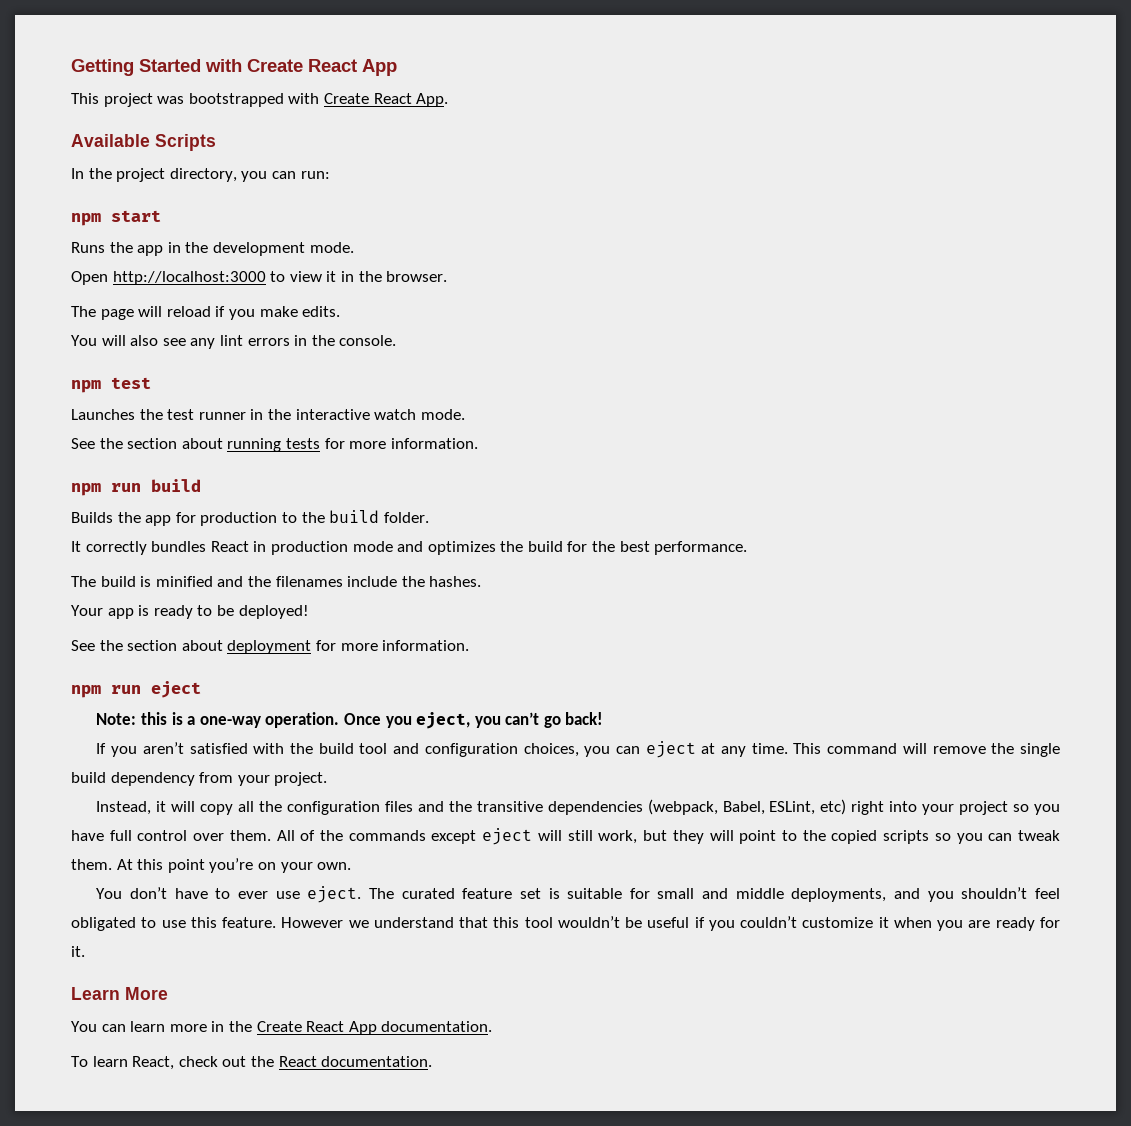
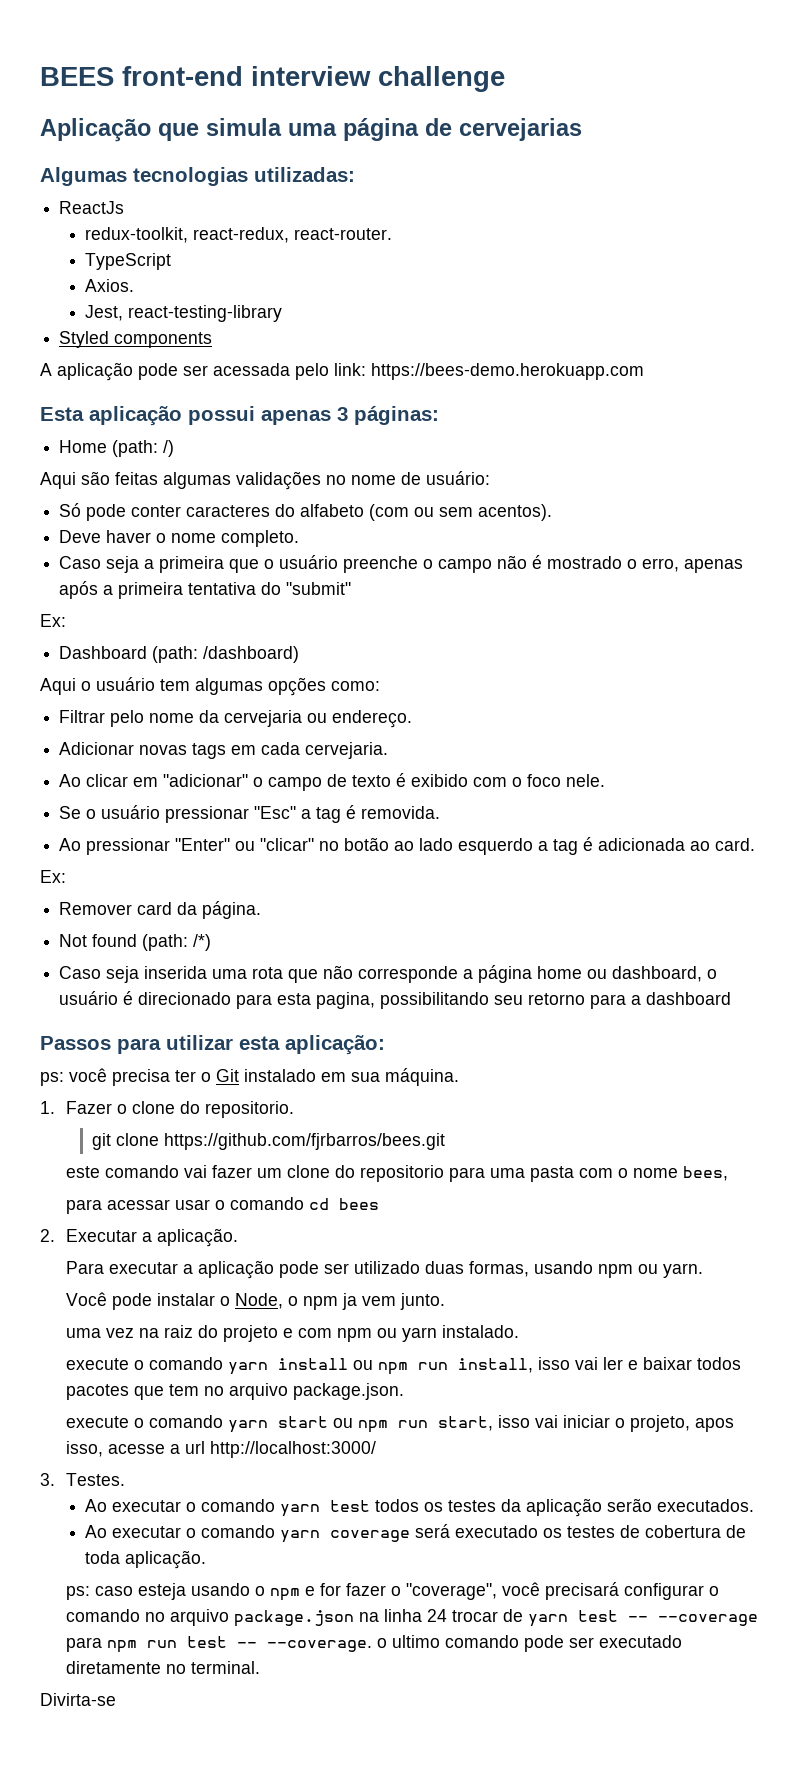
[71,59,397,76] [71,93,449,107] [71,134,216,151] [71,168,330,182] [71,210,161,226] [71,242,354,256] [71,271,448,285] [71,306,341,320] [71,335,397,349] [71,377,151,393] [71,409,465,420] [71,438,478,452] [71,479,201,496] [71,510,429,526] [71,541,748,555] [71,576,482,587] [71,605,309,619] [71,640,470,654] [71,681,201,698] [96,712,604,729] [96,741,1060,758] [71,772,328,786] [96,799,1061,815] [71,828,1061,845] [71,858,352,873] [96,886,1060,903] [71,916,1060,931] [71,946,85,957] [71,987,168,1000] [71,1021,493,1035] [71,1056,433,1070] Getting Started with Create React App // This project was bootstrapped with Create React App. // Available Scripts // In the project directory, you can run: // npm start // Runs the app in the development mode. // Open http://localhost:3000 to view it in the browser. // The page will reload if you make edits. // You will also see any lint errors in the console. // npm test // Launches the test runner in the interactive watch mode. // See the section about running tests for more information. // npm run build // Builds the app for production to the build folder. // It correctly bundles React in production mode and optimizes the build for the best performance. // The build is minified and the filenames include the hashes. // Your app is ready to be deployed! // See the section about deployment for more information. // npm run eject // Note: this is a one-way operation. Once you eject, you can’t go back! // If you aren’t satisfied with the build tool and configuration choices, you can eject at any time. This command will remove the single build dependency from your project. // Instead, it will copy all the configuration files and the transitive dependencies (webpack, Babel, ESLint, etc) right into your project so you have full control over them. All of the commands except eject will still work, but they will point to the copied scripts so you can tweak them. At this point you’re on your own. // You don’t have to ever use eject. The curated feature set is suitable for small and middle deployments, and you shouldn’t feel obligated to use this feature. However we understand that this tool wouldn’t be useful if you couldn’t customize it when you are ready for it. // Learn More // You can learn more in the Create React App documentation. // To learn React, check out the React documentation. -> [40,66,505,92] [40,118,582,142] [40,167,355,186] [59,201,125,214] [85,227,393,243] [85,253,172,270] [85,279,135,292] [85,305,283,322] [59,331,213,348] [40,362,644,381] [40,406,439,426] [59,440,175,457] [40,471,490,490] [59,503,553,521] [59,530,300,547] [59,555,744,573] [59,581,352,599] [40,614,66,627] [59,646,300,663] [40,677,380,696] [59,710,413,728] [59,742,389,759] [59,773,606,791] [59,805,441,823] [59,837,756,855] [40,870,66,883] [59,901,262,919] [59,934,212,951] [59,965,718,983] [59,991,732,1009] [40,1035,385,1055] [40,1068,459,1086] [40,1101,295,1118] [92,1133,446,1150] [66,1165,729,1182] [66,1197,380,1214] [40,1228,239,1247] [66,1260,704,1279] [66,1292,446,1310] [66,1325,520,1342] [66,1357,742,1375] [66,1383,405,1400] [66,1415,735,1433] [66,1441,377,1458] [40,1473,126,1486] [85,1498,755,1517] [85,1524,747,1543] [85,1550,207,1569] [66,1582,720,1601] [66,1609,759,1627] [66,1635,683,1653] [66,1661,261,1674] [40,1693,116,1706] BEES front-end interview challenge // Aplicação que simula uma página de cervejarias // Algumas tecnologias utilizadas: // ReactJs // redux-toolkit, react-redux, react-router. // TypeScript // Axios. // Jest, react-testing-library // Styled components // A aplicação pode ser acessada pelo link: https://bees-demo.herokuapp.com // Esta aplicação possui apenas 3 páginas: // Home (path: /) // Aqui são feitas algumas validações no nome de usuário: // Só pode conter caracteres do alfabeto (com ou sem acentos). // Deve haver o nome completo. // Caso seja a primeira que o usuário preenche o campo não é mostrado o erro, apenas após a primeira tentativa do "submit" // Ex: // Dashboard (path: /dashboard) // Aqui o usuário tem algumas opções como: // Filtrar pelo nome da cervejaria ou endereço. // Adicionar novas tags em cada cervejaria. // Ao clicar em "adicionar" o campo de texto é exibido com o foco nele. // Se o usuário pressionar "Esc" a tag é removida. // Ao pressionar "Enter" ou "clicar" no botão ao lado esquerdo a tag é adicionada ao card. // Ex: // Remover card da página. // Not found (path: /*) // Caso seja inserida uma rota que não corresponde a página home ou dashboard, o usuário é direcionado para esta pagina, possibilitando seu retorno para a dashboard // Passos para utilizar esta aplicação: // ps: você precisa ter o Git instalado em sua máquina. // 1. Fazer o clone do repositorio. // git clone https://github.com/fjrbarros/bees.git // este comando vai fazer um clone do repositorio para uma pasta com o nome bees, // para acessar usar o comando cd bees // 2. Executar a aplicação. // Para executar a aplicação pode ser utilizado duas formas, usando npm ou yarn. // Você pode instalar o Node, o npm ja vem junto. // uma vez na raiz do projeto e com npm ou yarn instalado. // execute o comando yarn install ou npm run install, isso vai ler e baixar todos pacotes que tem no arquivo package.json. // execute o comando yarn start ou npm run start, isso vai iniciar o projeto, apos isso, acesse a url http://localhost:3000/ // 3. Testes. // Ao executar o comando yarn test todos os testes da aplicação serão executados. // Ao executar o comando yarn coverage será executado os testes de cobertura de toda aplicação. // ps: caso esteja usando o npm e for fazer o "coverage", você precisará configurar o comando no arquivo package.json na linha 24 trocar de yarn test -- --coverage para npm run test -- --coverage. o ultimo comando pode ser executado diretamente no terminal. // Divirta-se

